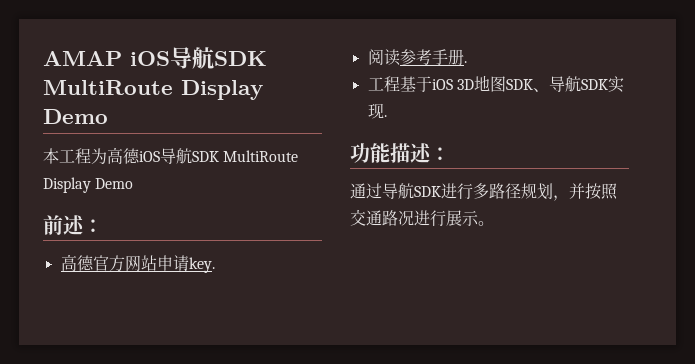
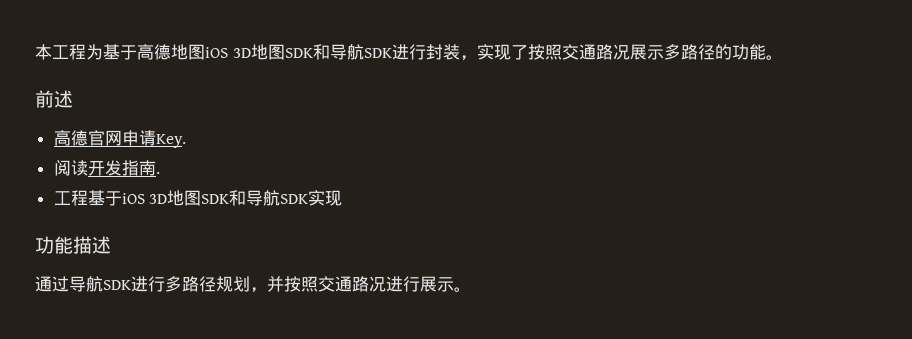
[43,47,267,69] [43,80,263,100] [43,109,108,124] [43,147,299,164] [43,177,134,193] AMAP iOS导航SDK MultiRoute Display Demo // 本工程为高德iOS导航SDK MultiRoute Display Demo -> [35,44,783,61] 本工程为基于高德地图iOS 3D地图SDK和导航SDK进行封装，实现了按照交通路况展示多路径的功能。
[83,219,103,233] ： -> (73, 99) none
[108,255,215,273] 方网站申请key. -> [104,130,186,148] 网申请Key.
[399,49,464,65] 参考手册 -> [87,160,156,176] 开发指南
[532,88,549,92] 、 -> [229,190,247,206] 和
[383,115,387,117] . -> (343, 198) none
[430,147,450,161] ： -> (111, 245) none

